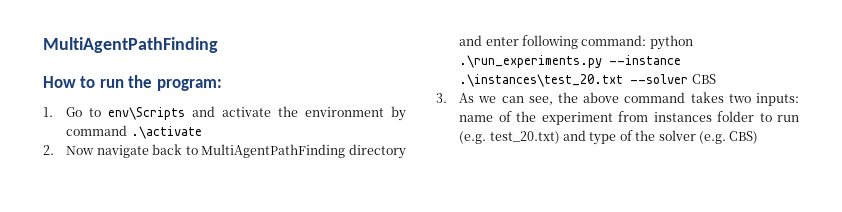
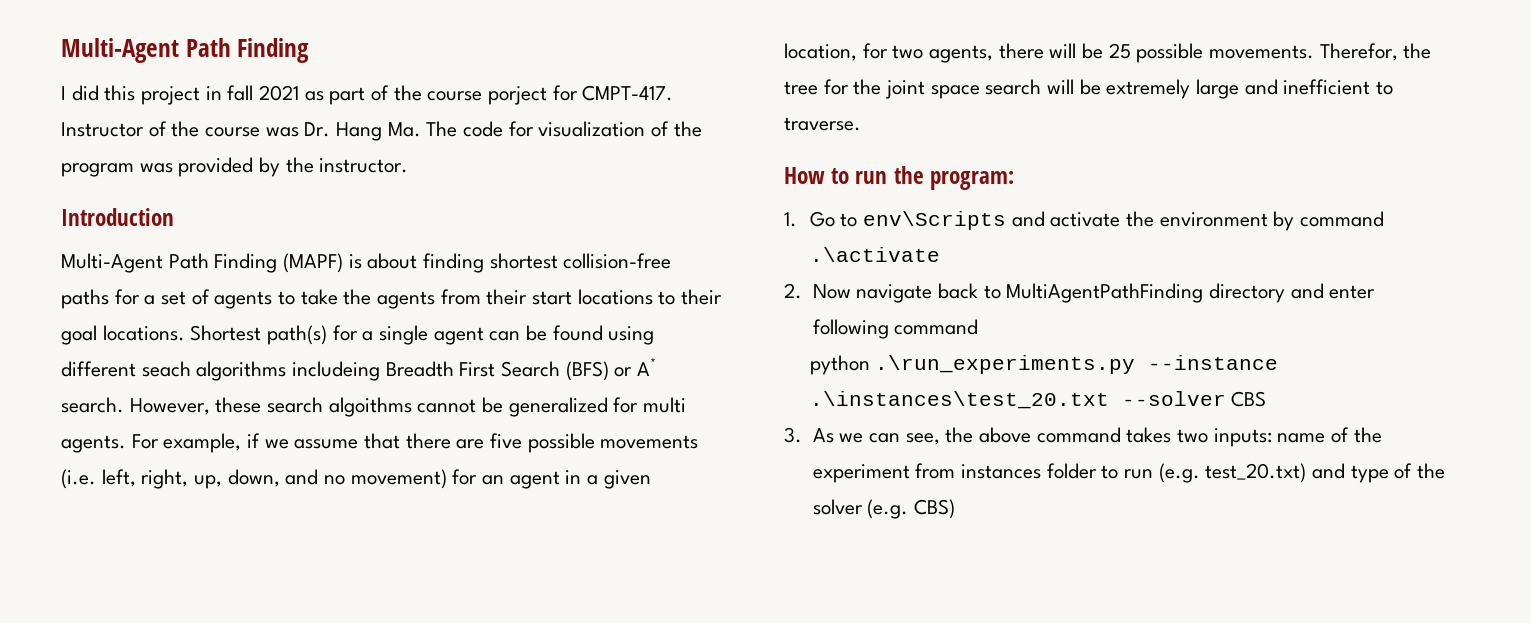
[43,37,218,53] MultiAgentPathFinding -> [61,38,310,63] [61,85,674,105] [61,121,702,141] [61,157,409,177] [61,208,174,226] [61,253,672,273] [61,289,723,309] [61,325,655,345] [61,358,657,381] [61,397,687,417] [61,433,699,453] [61,469,651,489] [784,43,1432,63] [784,79,1394,99] [784,117,861,131] Multi-Agent Path Finding // I did this project in fall 2021 as part of the course porject for CMPT-417. Instructor of the course was Dr. Hang Ma. The code for visualization of the program was provided by the instructor. // Introduction // Multi-Agent Path Finding (MAPF) is about finding shortest collision-free paths for a set of agents to take the agents from their start locations to their goal locations. Shortest path(s) for a single agent can be found using different seach algorithms includeing Breadth First Search (BFS) or A* search. However, these search algoithms cannot be generalized for multi agents. For example, if we assume that there are five possible movements (i.e. left, right, up, down, and no movement) for an agent in a given location, for two agents, there will be 25 possible movements. Therefor, the tree for the joint space search will be extremely large and inefficient to traverse.
[581,35,647,46] command: -> [894,319,979,335] command //

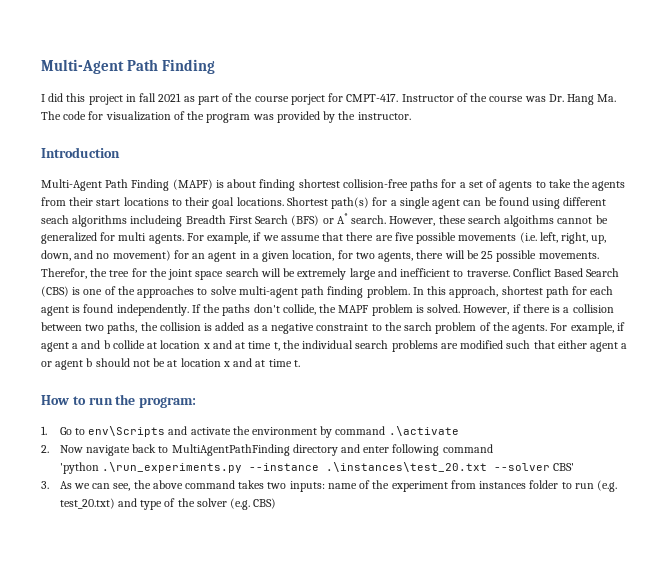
(861, 124) none -> [512,268,620,277] [41,286,614,298] [41,304,614,316] [41,322,625,334] [41,340,628,352] [41,358,300,370] Conflict Based Search (CBS) is one of the approaches to solve multi-agent path finding problem. In this approach, shortest path for each agent is found independently. If the paths don't collide, the MAPF problem is solved. However, if there is a collision between two paths, the collision is added as a negative constraint to the sarch problem of the agents. For example, if agent a and b collide at location x and at time t, the individual search problems are modified such that either agent a or agent b should not be at location x and at time t.
[809,355,870,375] python -> [59,462,99,474] 'python
[1231,391,1267,407] CBS -> [553,463,575,471] CBS'

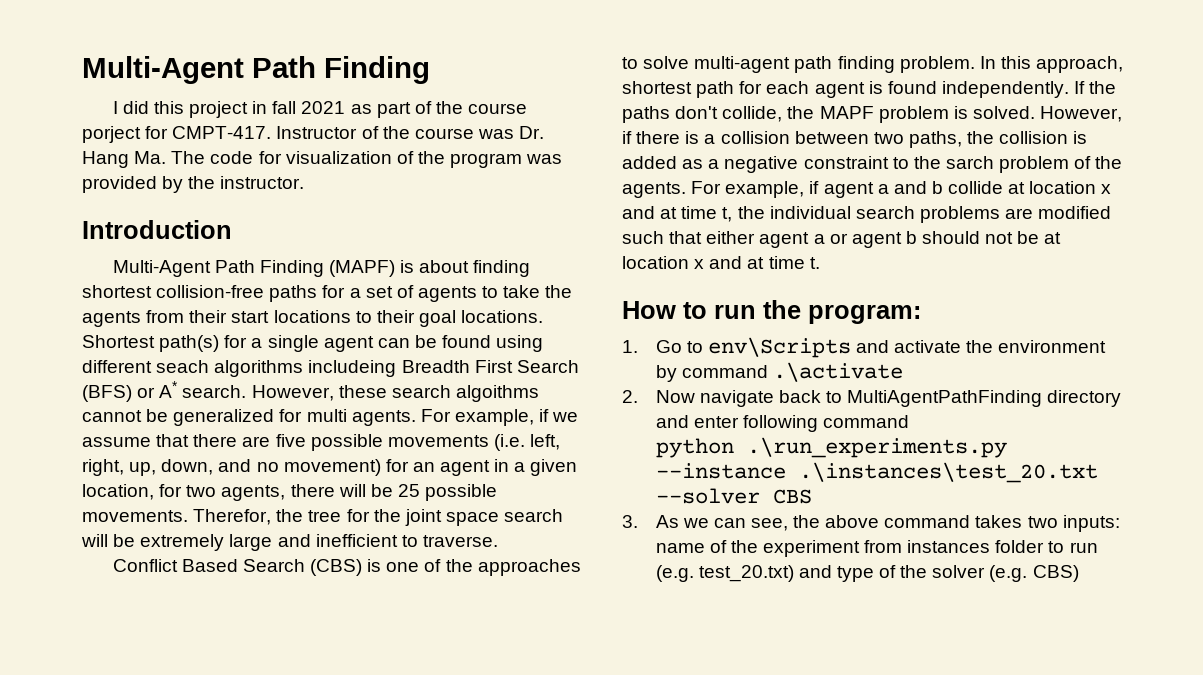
(510, 273) none -> (498, 541) //
[59,462,99,474] 'python -> [655,438,734,458] python
[553,463,575,471] CBS' -> [772,489,812,504] CBS

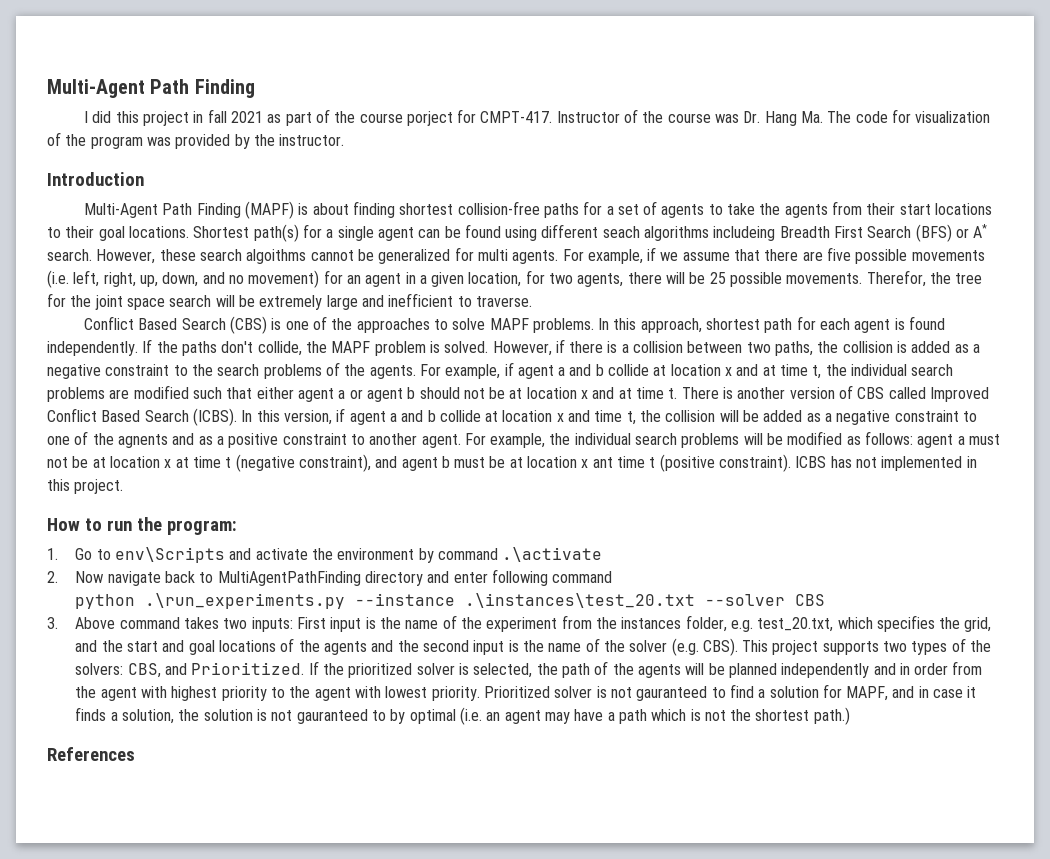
[694,56,975,73] multi-agent path finding problem. -> [489,318,594,333] MAPF problems.
[945,156,1070,173] sarch problem -> [217,364,322,379] search problems
(820, 263) none -> [681,385,989,402] [47,408,977,426] [47,431,1001,448] [47,454,977,472] [47,479,124,494] There is another version of CBS called Improved Conflict Based Search (ICBS). In this version, if agent a and b collide at location x and time t, the collision will be added as a negative constraint to one of the agnents and as a positive constraint to another agent. For example, the individual search problems will be modified as follows: agent a must not be at location x at time t (negative constraint), and agent b must be at location x ant time t (positive constraint). ICBS has not implemented in this project.
[655,515,1120,532] As we can see, the above command takes two inputs: -> [75,617,401,632] Above command takes two inputs: First input is the
[907,540,1098,553] [655,565,1079,582] instances folder to run (e.g. test_20.txt) and type of the solver (e.g. CBS) -> [595,615,992,632] [75,638,992,656] [75,661,983,678] [75,684,977,701] [75,707,850,725] [47,747,135,761] the instances folder, e.g. test_20.txt, which specifies the grid, and the start and goal locations of the agents and the second input is the name of the solver (e.g. CBS). This project supports two types of the solvers: CBS, and Prioritized. If the prioritized solver is selected, the path of the agents will be planned independently and in order from the agent with highest priority to the agent with lowest priority. Prioritized solver is not gauranteed to find a solution for MAPF, and in case it finds a solution, the solution is not gauranteed to by optimal (i.e. an agent may have a path which is not the shortest path.) // References

